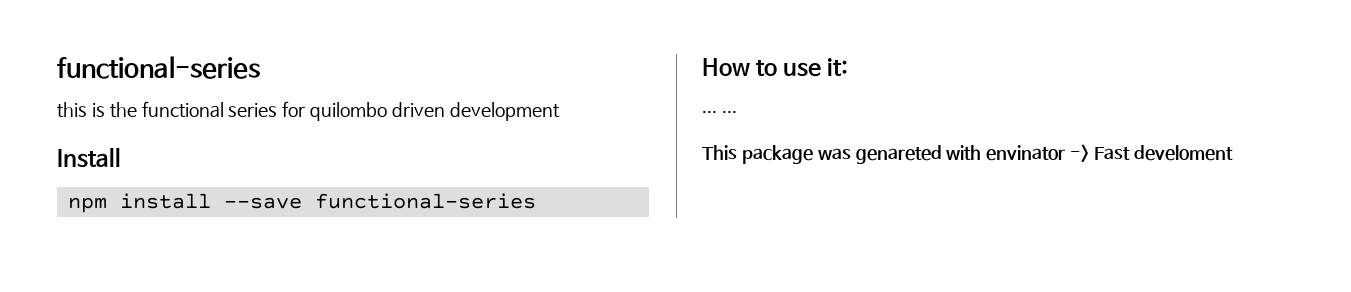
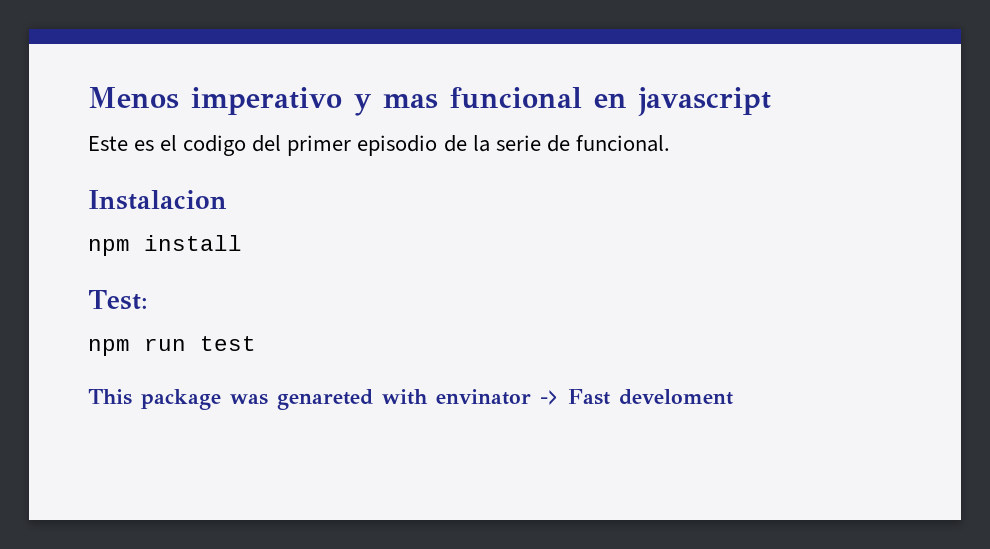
[57,56,260,79] [57,101,560,121] [57,147,121,168] [67,193,536,213] [702,58,849,77] [702,111,737,113] functional-series // this is the functional series for quilombo driven development // Install // npm install --save functional-series // How to use it: // ... ... -> [88,87,771,116] [88,135,670,156] [88,190,227,210] [88,235,242,256] [88,290,148,310] [88,336,256,356] Menos imperativo y mas funcional en javascript // Este es el codigo del primer episodio de la serie de funcional. // Instalacion // npm install // Test: // npm run test

